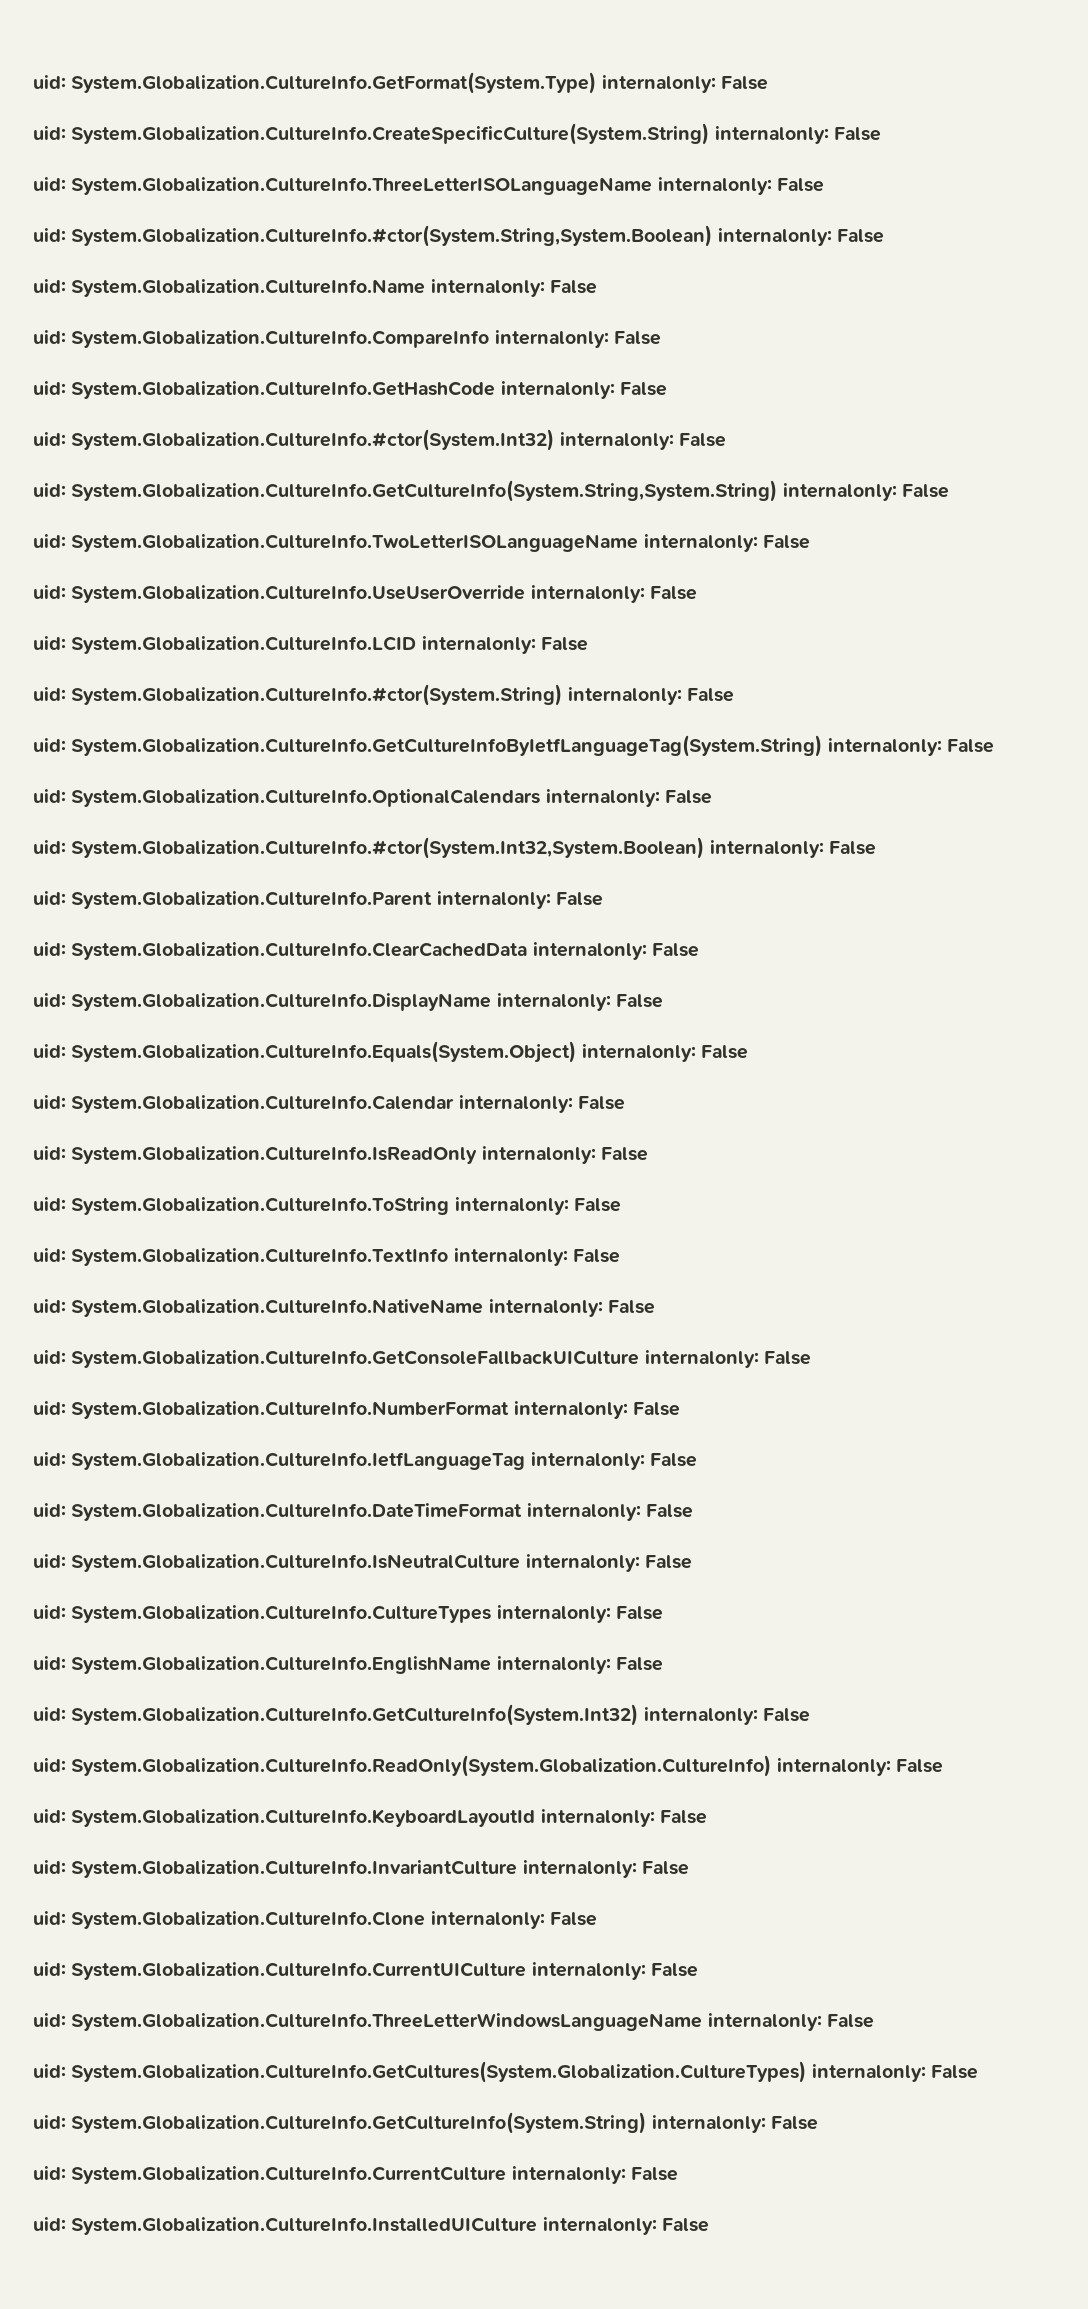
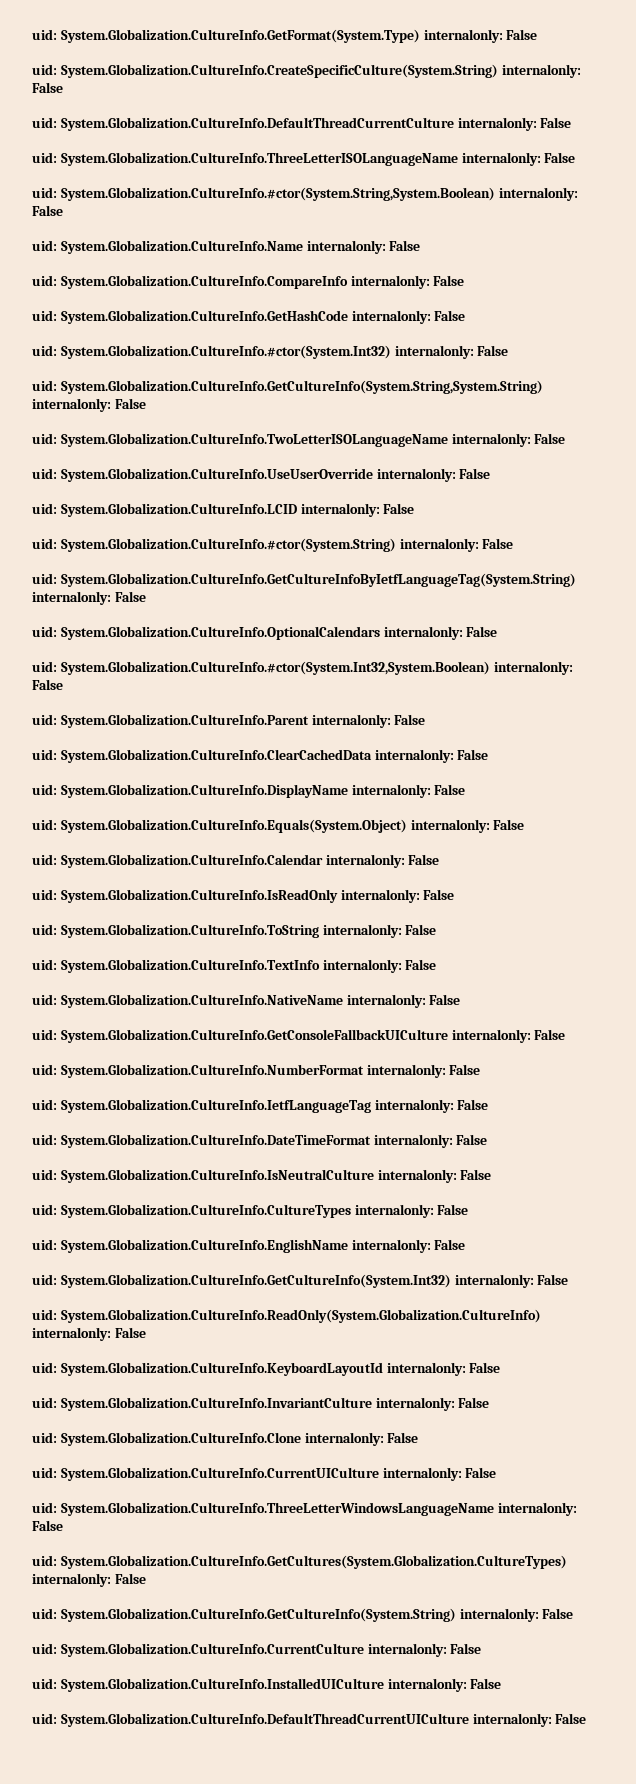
(881, 134) none -> [32,117,572,131] // uid: System.Globalization.CultureInfo.DefaultThreadCurrentCulture internalonly: False
(709, 2225) none -> [32,1713,587,1727] // uid: System.Globalization.CultureInfo.DefaultThreadCurrentUICulture internalonly: False

